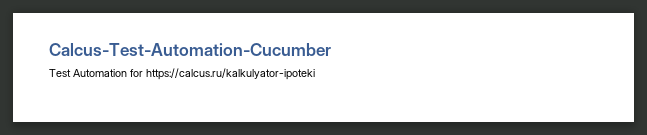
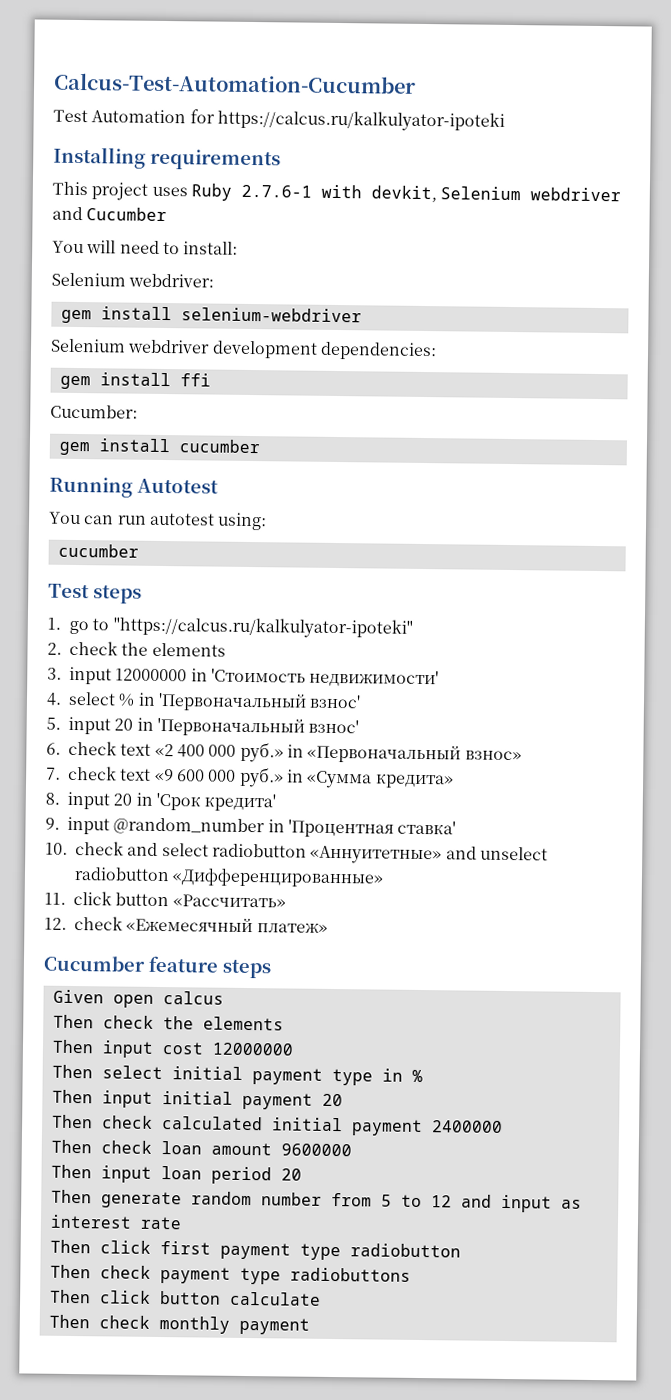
(315, 74) none -> [53,146,281,171] [52,181,622,203] [52,206,168,222] [52,240,239,255] [51,272,215,288] [60,306,362,324] [50,338,437,361] [59,372,211,390] [50,404,138,419] [58,438,260,456] [49,476,219,498] [49,511,268,531] [57,543,139,558] [48,583,142,604] [47,616,413,639] [47,640,226,657] [47,666,440,688] [46,691,362,712] [46,716,360,737] [46,740,522,764] [46,765,454,789] [45,791,277,812] [45,816,457,838] [45,841,548,865] [74,867,385,888] [44,890,286,908] [44,916,328,933] [43,955,271,979] [52,989,224,1008] [52,1014,284,1031] [51,1039,294,1058] [51,1064,423,1086] [51,1089,343,1110] [51,1114,503,1137] [50,1139,352,1157] [50,1164,302,1185] [50,1189,582,1213] [49,1214,182,1230] [49,1239,461,1261] [49,1264,411,1285] [49,1289,321,1306] [48,1314,310,1335] // Installing requirements // This project uses Ruby 2.7.6-1 with devkit, Selenium webdriver and Cucumber // You will need to install: // Selenium webdriver: // gem install selenium-webdriver // Selenium webdriver development dependencies: // gem install ffi // Cucumber: // gem install cucumber // Running Autotest // You can run autotest using: // cucumber // Test steps // 1. go to "https://calcus.ru/kalkulyator-ipoteki" // 2. check the elements // 3. input 12000000 in 'Стоимость недвижимости' // 4. select % in 'Первоначальный взнос' // 5. input 20 in 'Первоначальный взнос' // 6. check text «2 400 000 руб.» in «Первоначальный взнос» // 7. check text «9 600 000 руб.» in «Сумма кредита» // 8. input 20 in 'Срок кредита' // 9. input @random_number in 'Процентная ставка' // 10. check and select radiobutton «Аннуитетные» and unselect radiobutton «Дифференцированные» // 11. click button «Рассчитать» // 12. check «Ежемесячный платеж» // Cucumber feature steps // Given open calcus // Then check the elements // Then input cost 12000000 // Then select initial payment type in % // Then input initial payment 20 // Then check calculated initial payment 2400000 // Then check loan amount 9600000 // Then input loan period 20 // Then generate random number from 5 to 12 and input as interest rate // Then click first payment type radiobutton // Then check payment type radiobuttons // Then click button calculate // Then check monthly payment

